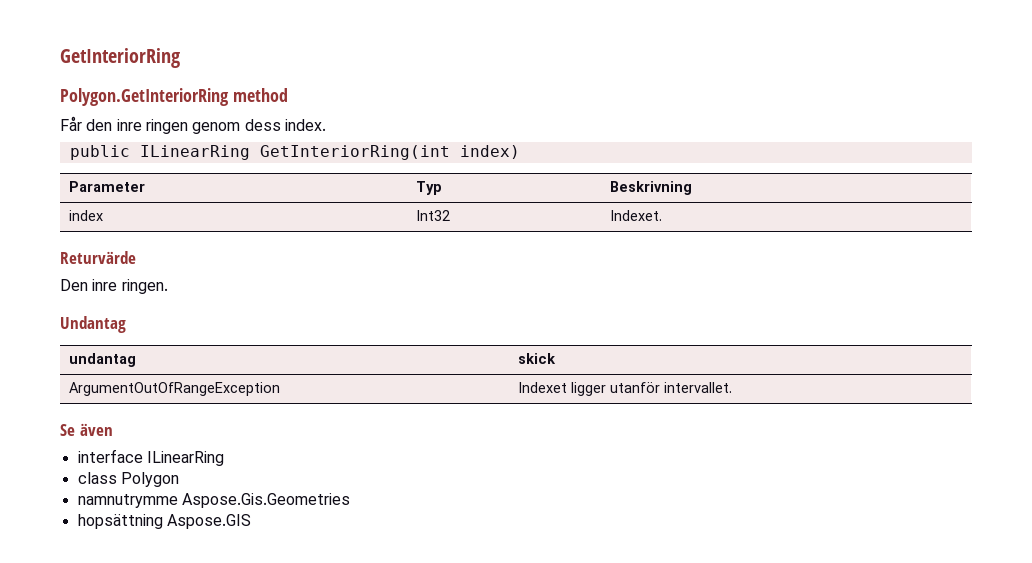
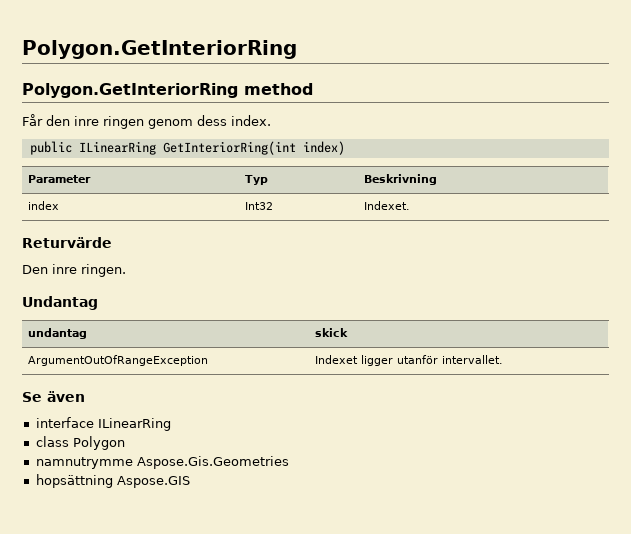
[60,48,180,68] GetInteriorRing -> [22,40,297,59] Polygon.GetInteriorRing

